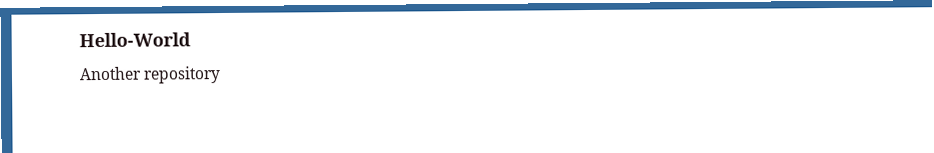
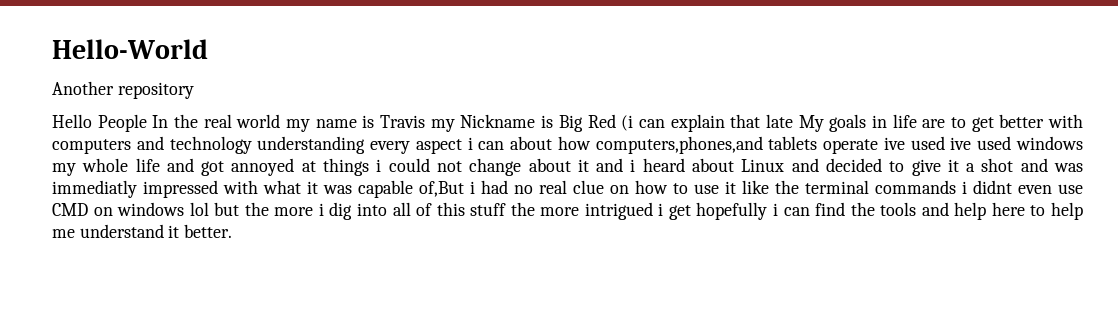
(222, 75) none -> [52,114,1084,132] [52,136,1083,154] [52,158,1084,176] [52,180,1083,198] [52,202,1084,220] [52,224,233,238] // Hello People In the real world my name is Travis my Nickname is Big Red (i can explain that late My goals in life are to get better with computers and technology understanding every aspect i can about how computers,phones,and tablets operate ive used ive used windows my whole life and got annoyed at things i could not change about it and i heard about Linux and decided to give it a shot and was immediatly impressed with what it was capable of,But i had no real clue on how to use it like the terminal commands i didnt even use CMD on windows lol but the more i dig into all of this stuff the more intrigued i get hopefully i can find the tools and help here to help me understand it better.

